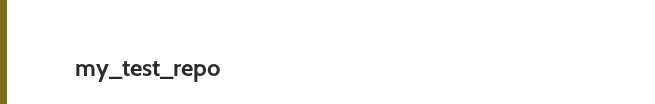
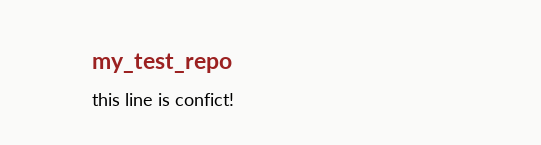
(220, 71) none -> [92,93,234,106] // this line is confict!

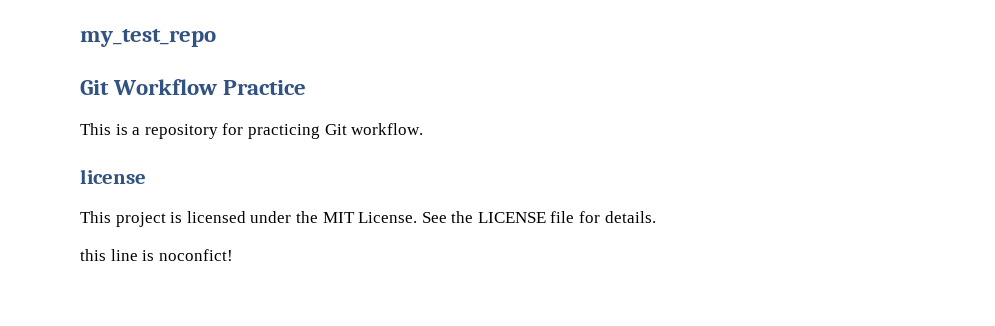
(232, 63) none -> [80,79,307,95] [80,123,424,139] [80,169,146,184] [80,211,656,227] // Git Workflow Practice // This is a repository for practicing Git workflow. // license // This project is licensed under the MIT License. See the LICENSE file for details.
[175,93,234,106] confict! -> [158,249,233,261] noconfict!

